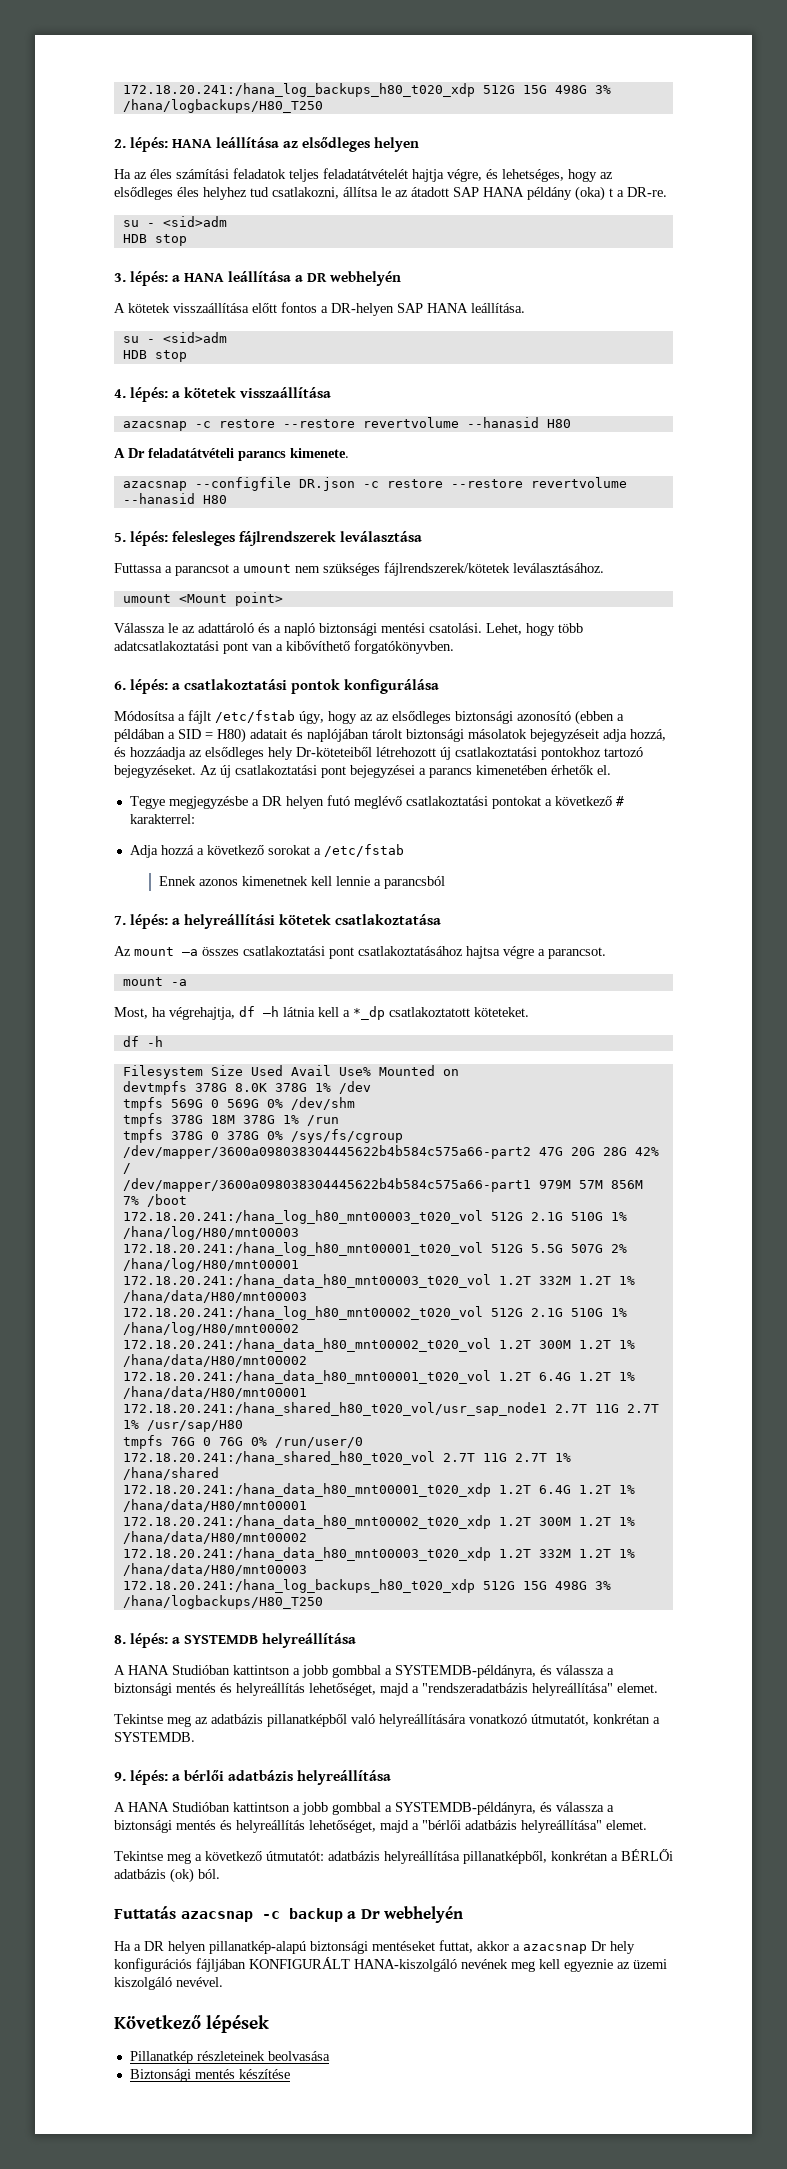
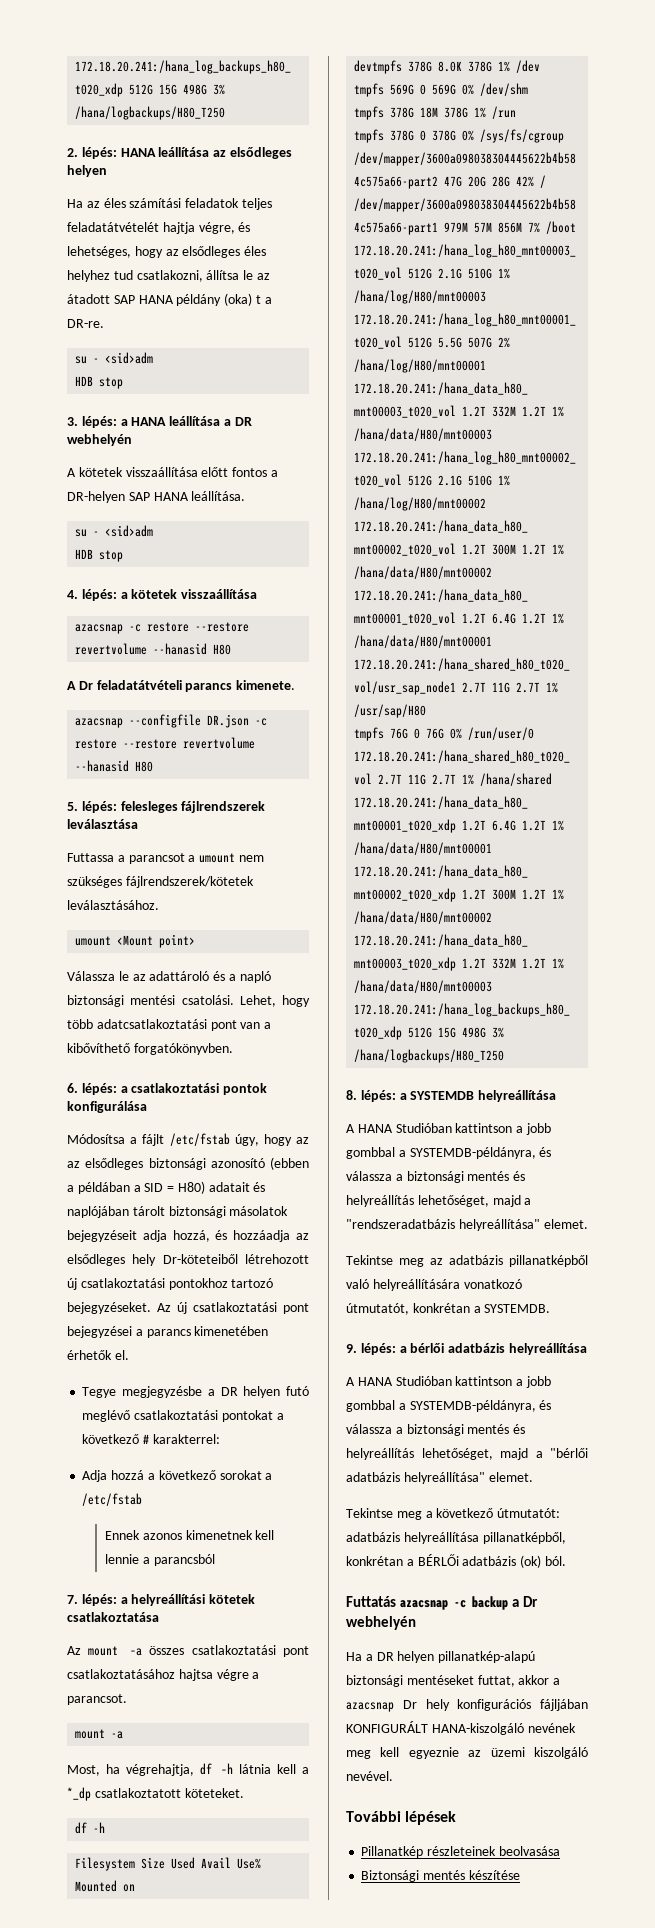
[114,2015,201,2029] Következő -> [346,1811,401,1822] További

